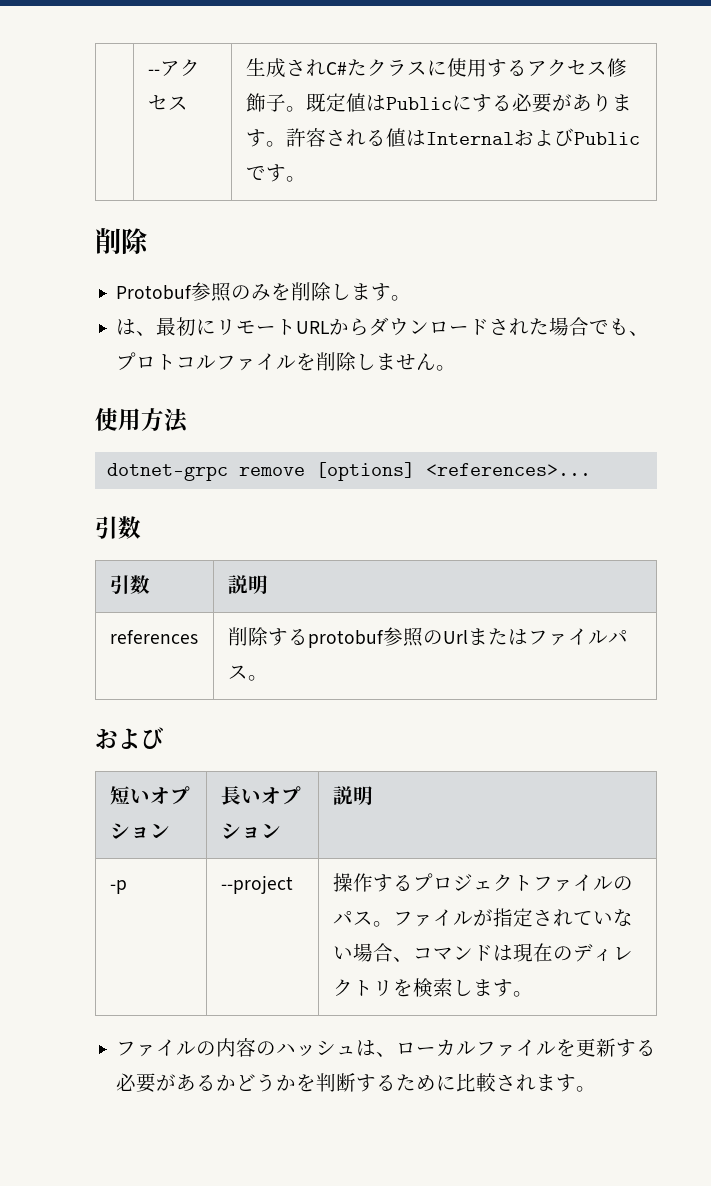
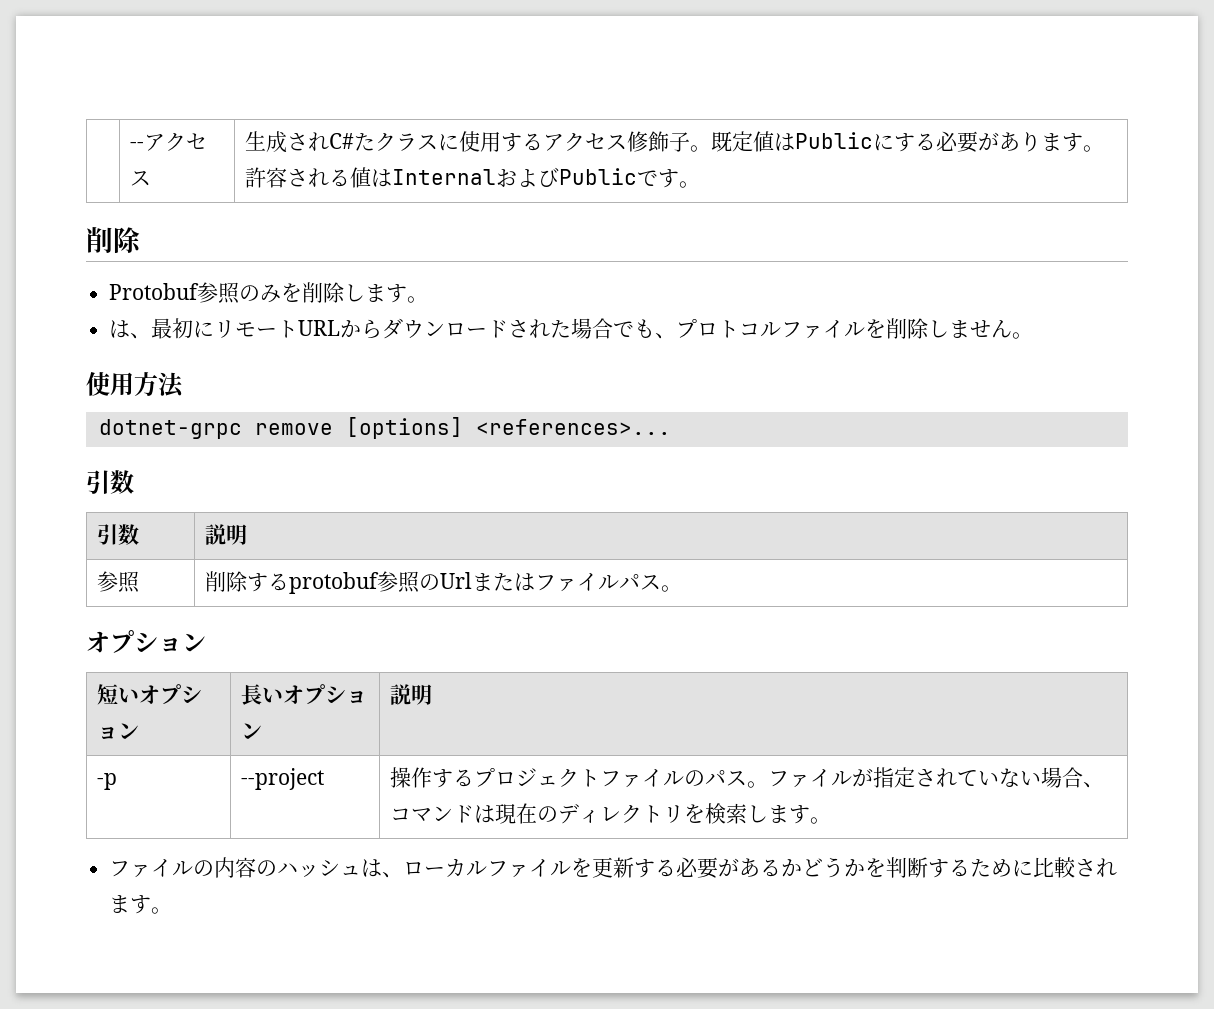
[109,630,198,644] references -> [97,571,141,593] 参照
[95,727,164,750] および -> [86,630,206,653] オプション

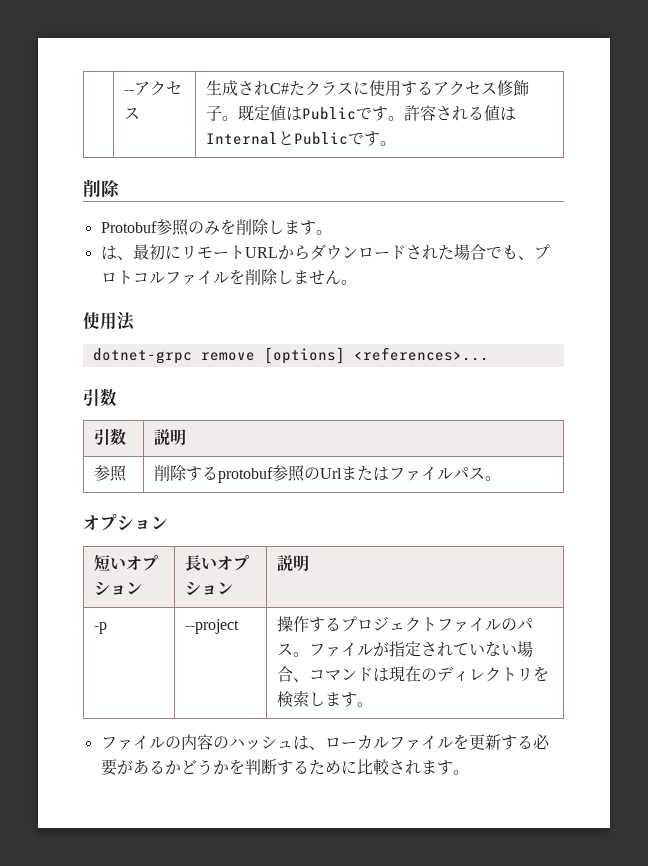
[873,131,1063,153] にする必要がありま -> [356,107,373,120] で
[496,167,560,187] および -> [278,131,295,145] と
[134,372,158,397] 方 -> (117, 321) none

